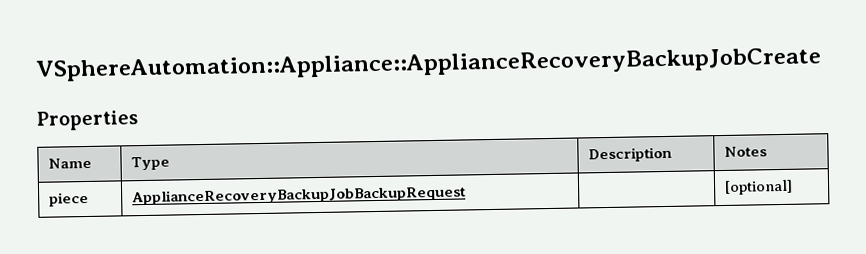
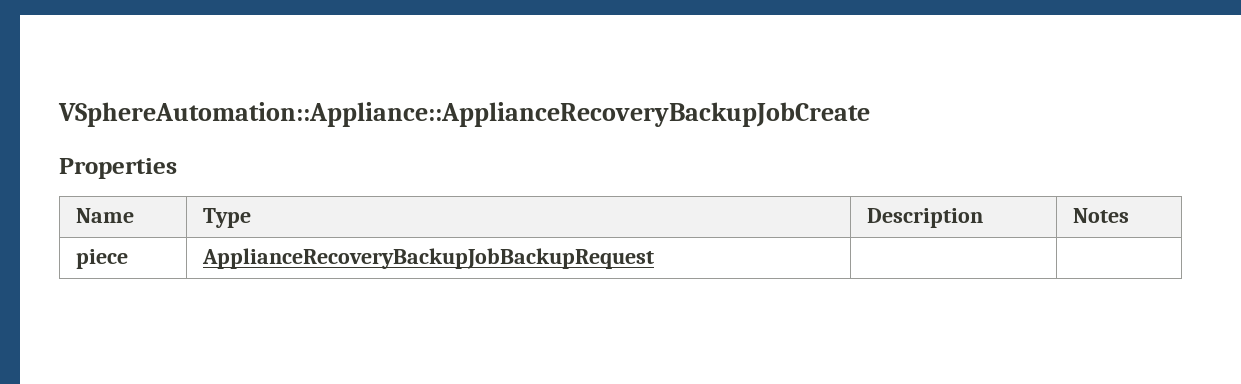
[723,179,793,195] [optional] -> (655, 258) none

